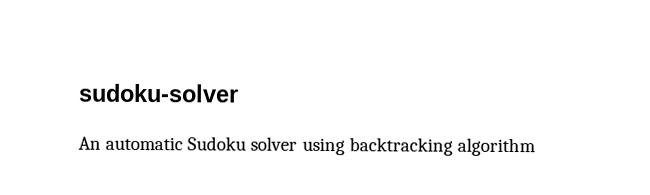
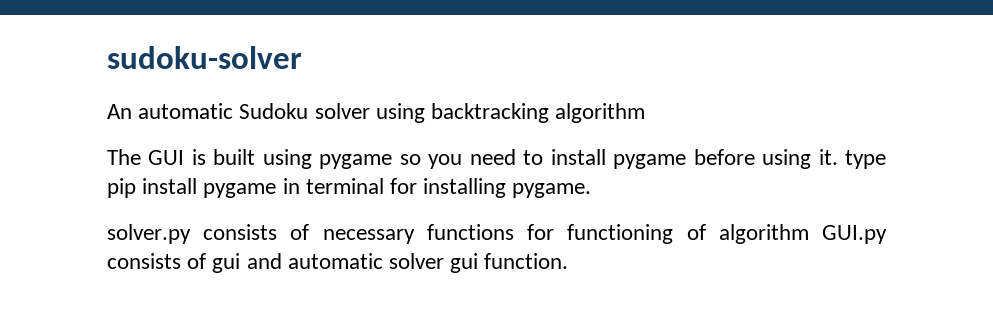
(536, 147) none -> [107,149,886,169] [107,178,592,198] [107,224,887,244] [107,253,569,273] // The GUI is built using pygame so you need to install pygame before using it. type pip install pygame in terminal for installing pygame. // solver.py consists of necessary functions for functioning of algorithm GUI.py consists of gui and automatic solver gui function.

